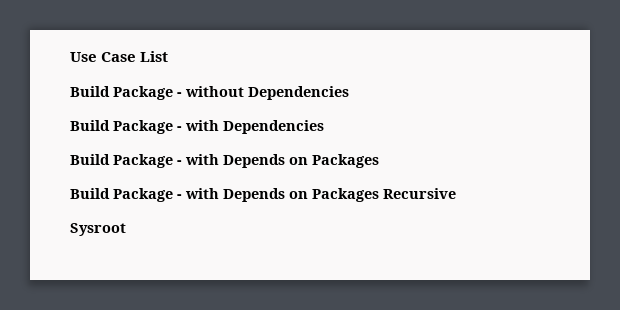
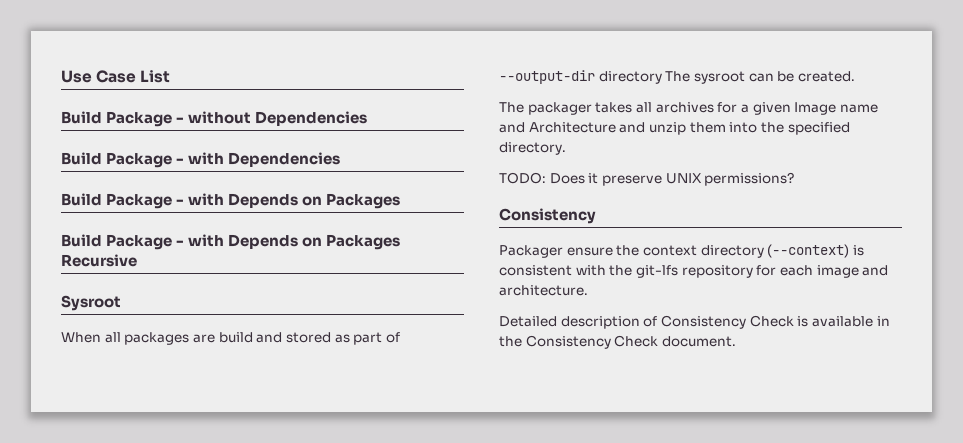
(126, 229) none -> [61,332,400,345] [499,70,855,84] [499,102,878,115] [499,122,850,135] [499,142,566,155] [499,172,795,186] [499,208,596,224] [499,244,864,258] [499,265,889,278] [499,285,588,296] [499,315,890,329] [499,335,736,349] // When all packages are build and stored as part of --output-dir directory The sysroot can be created. // The packager takes all archives for a given Image name and Architecture and unzip them into the specified directory. // TODO: Does it preserve UNIX permissions? // Consistency // Packager ensure the context directory (--context) is consistent with the git-lfs repository for each image and architecture. // Detailed description of Consistency Check is available in the Consistency Check document.

